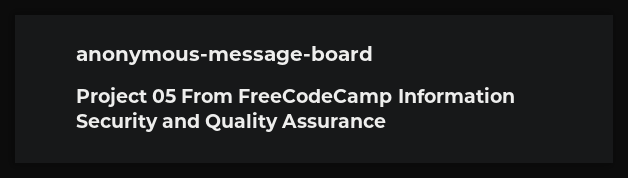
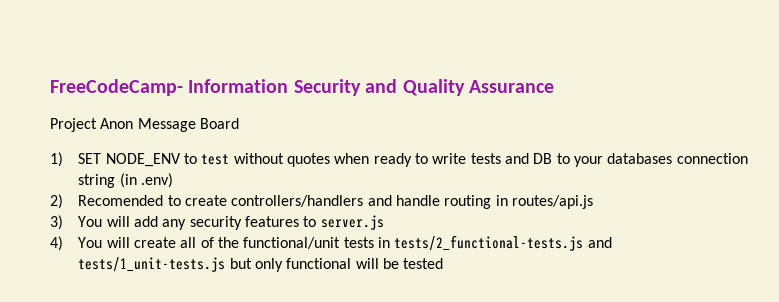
[76,46,373,65] [76,87,393,107] anonymous-message-board // Project 05 From FreeCodeCamp -> [50,79,183,96] FreeCodeCamp-
(387, 121) none -> [50,118,239,132] [50,152,748,167] [78,173,174,188] [50,194,594,209] [50,215,384,230] [50,235,612,251] [78,257,444,272] // Project Anon Message Board // 1) SET NODE_ENV to test without quotes when ready to write tests and DB to your databases connection string (in .env) // 2) Recomended to create controllers/handlers and handle routing in routes/api.js // 3) You will add any security features to server.js // 4) You will create all of the functional/unit tests in tests/2_functional-tests.js and tests/1_unit-tests.js but only functional will be tested

